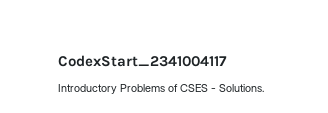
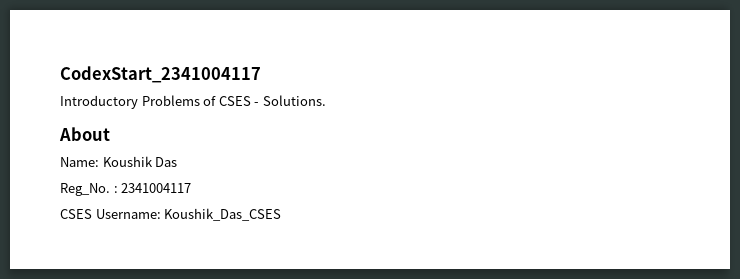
(264, 88) none -> [59,127,110,141] [60,156,178,167] [60,183,192,196] [60,208,282,221] // About // Name: Koushik Das // Reg_No. : 2341004117 // CSES Username: Koushik_Das_CSES

